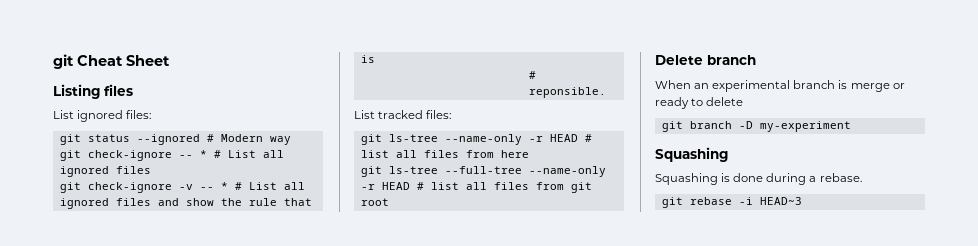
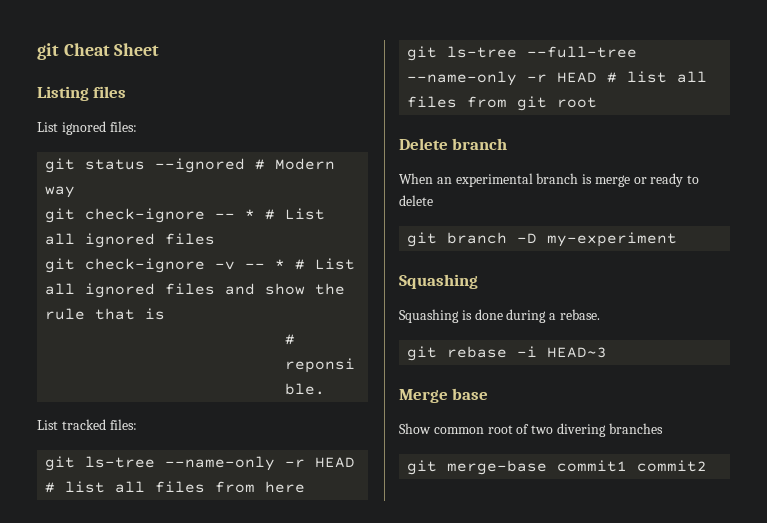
(802, 201) none -> [399,388,489,403] [399,423,663,437] [407,460,708,475] // Merge base // Show common root of two divering branches // git merge-base commit1 commit2

